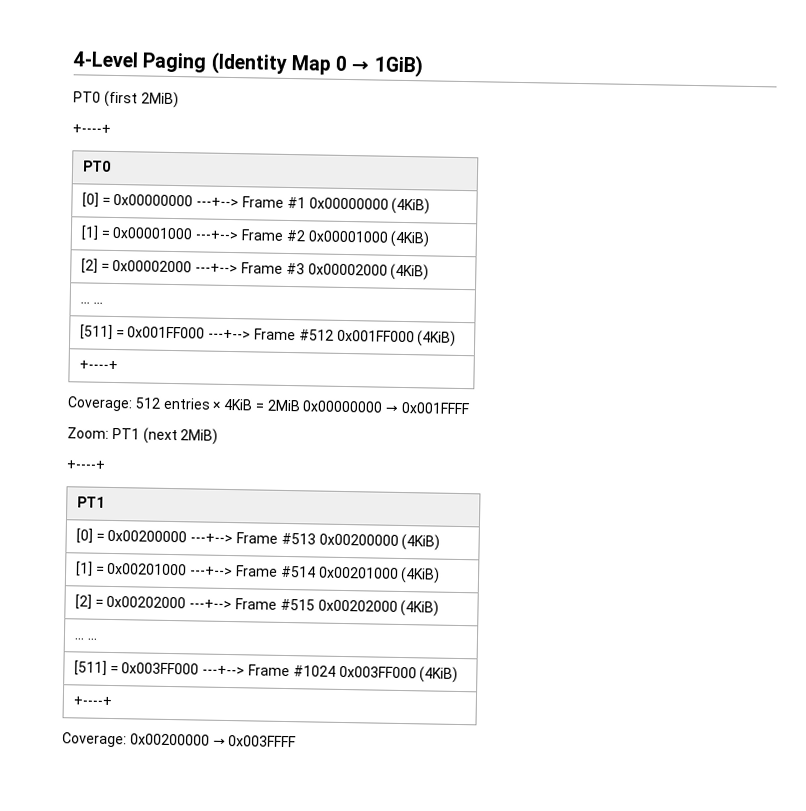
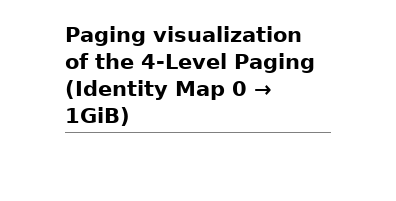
(73, 59) none -> [65,26,302,46] [65,53,134,69] Paging visualization of the
[73,90,179,109] [72,124,111,134] [81,160,111,172] [81,192,431,215] [80,225,431,248] [80,258,430,281] [79,301,103,304] [79,324,457,347] [78,360,118,371] [67,396,471,415] [67,427,219,445] [66,460,105,470] [76,496,105,508] [75,528,441,551] [74,561,441,584] [74,594,440,617] [73,637,97,640] [73,660,459,683] [72,696,112,707] [62,732,297,748] // PT0 (first 2MiB) // +----+ // PT0 // [0] = 0x00000000 ---+--> Frame #1 0x00000000 (4KiB) // [1] = 0x00001000 ---+--> Frame #2 0x00001000 (4KiB) // [2] = 0x00002000 ---+--> Frame #3 0x00002000 (4KiB) // ... ... // [511] = 0x001FF000 ---+--> Frame #512 0x001FF000 (4KiB) // +----+ // Coverage: 512 entries × 4KiB = 2MiB 0x00000000 → 0x001FFFF // Zoom: PT1 (next 2MiB) // +----+ // PT1 // [0] = 0x00200000 ---+--> Frame #513 0x00200000 (4KiB) // [1] = 0x00201000 ---+--> Frame #514 0x00201000 (4KiB) // [2] = 0x00202000 ---+--> Frame #515 0x00202000 (4KiB) // ... ... // [511] = 0x003FF000 ---+--> Frame #1024 0x003FF000 (4KiB) // +----+ // Coverage: 0x00200000 → 0x003FFFF -> (130, 116) none

